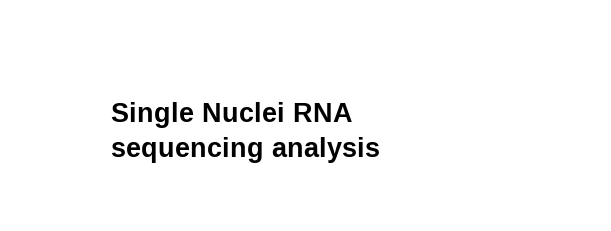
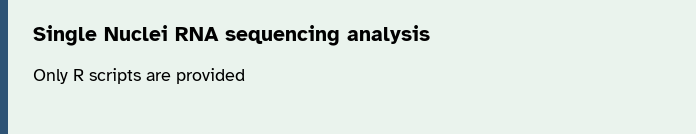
(380, 150) none -> [33,68,245,84] // Only R scripts are provided

